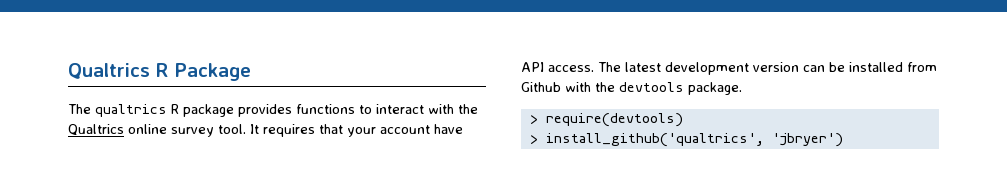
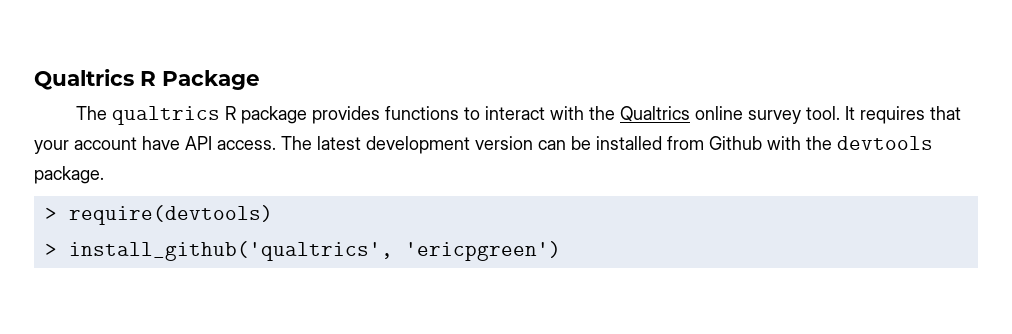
[771,133,843,147] 'jbryer') -> [404,241,561,261] 'ericpgreen')

